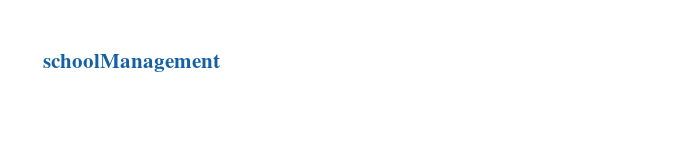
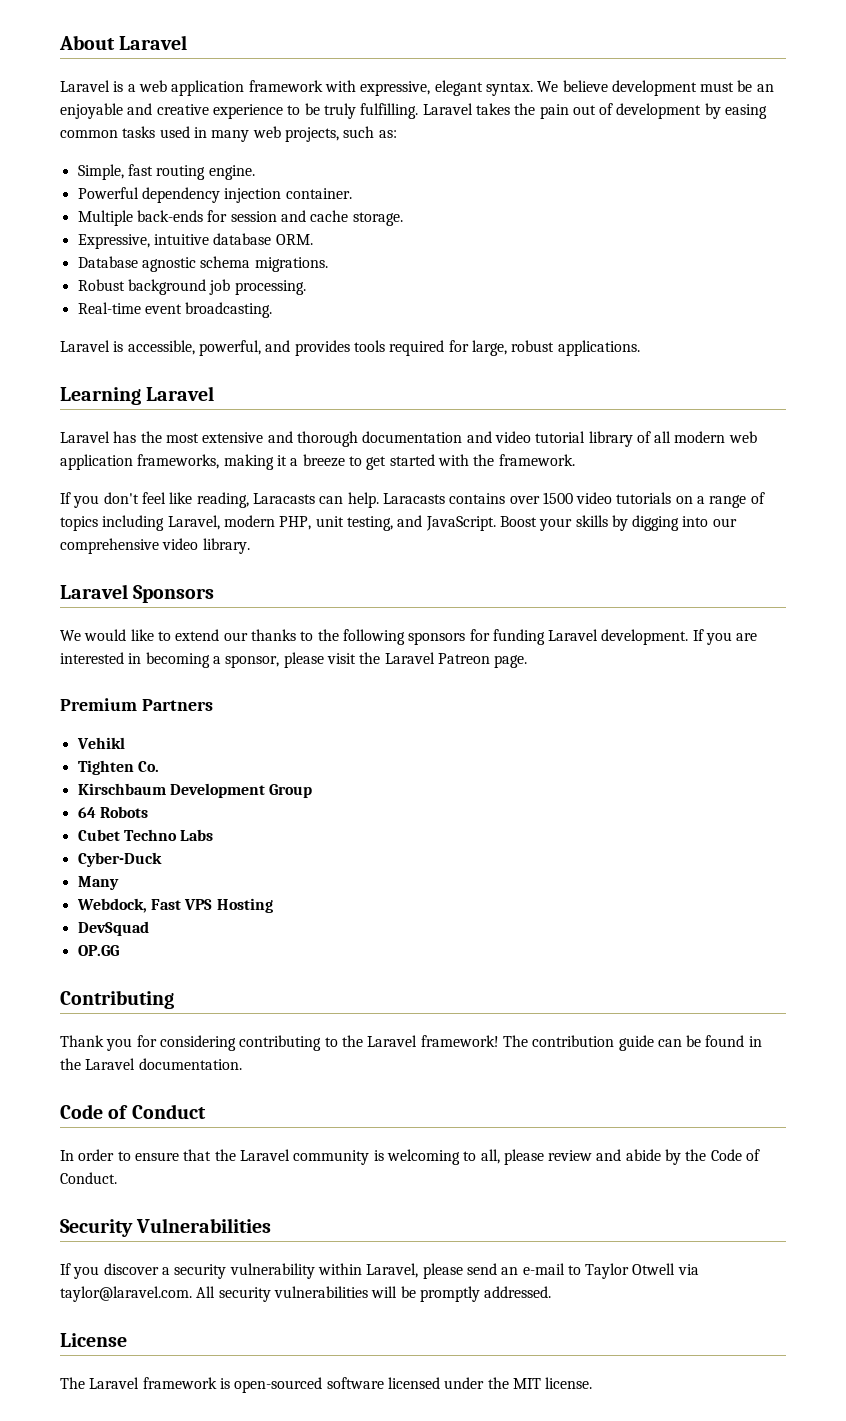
[43,54,220,72] schoolManagement -> [59,35,188,50] [60,80,774,96] [60,103,768,119] [60,126,397,142] [77,164,255,180] [77,187,352,203] [77,210,403,226] [77,233,313,249] [77,256,328,272] [77,279,306,295] [77,302,273,318] [60,340,640,356] [60,386,215,405] [60,431,757,447] [60,454,575,470] [60,492,765,508] [60,515,737,531] [60,538,250,554] [60,584,215,603] [60,629,758,645] [60,652,528,668] [60,698,213,711] [76,737,125,749] [77,760,159,775] [77,783,313,798] [77,806,148,818] [77,829,214,841] [77,852,162,867] [77,876,119,890] [76,898,273,913] [77,921,149,936] [77,945,119,956] [60,990,174,1009] [60,1035,762,1051] [60,1058,242,1070] [60,1104,206,1119] [60,1149,761,1165] [60,1172,117,1184] [60,1218,272,1237] [60,1263,699,1279] [60,1286,552,1302] [60,1333,127,1347] [60,1377,593,1393] About Laravel // Laravel is a web application framework with expressive, elegant syntax. We believe development must be an enjoyable and creative experience to be truly fulfilling. Laravel takes the pain out of development by easing common tasks used in many web projects, such as: // Simple, fast routing engine. // Powerful dependency injection container. // Multiple back-ends for session and cache storage. // Expressive, intuitive database ORM. // Database agnostic schema migrations. // Robust background job processing. // Real-time event broadcasting. // Laravel is accessible, powerful, and provides tools required for large, robust applications. // Learning Laravel // Laravel has the most extensive and thorough documentation and video tutorial library of all modern web application frameworks, making it a breeze to get started with the framework. // If you don't feel like reading, Laracasts can help. Laracasts contains over 1500 video tutorials on a range of topics including Laravel, modern PHP, unit testing, and JavaScript. Boost your skills by digging into our comprehensive video library. // Laravel Sponsors // We would like to extend our thanks to the following sponsors for funding Laravel development. If you are interested in becoming a sponsor, please visit the Laravel Patreon page. // Premium Partners // Vehikl // Tighten Co. // Kirschbaum Development Group // 64 Robots // Cubet Techno Labs // Cyber-Duck // Many // Webdock, Fast VPS Hosting // DevSquad // OP.GG // Contributing // Thank you for considering contributing to the Laravel framework! The contribution guide can be found in the Laravel documentation. // Code of Conduct // In order to ensure that the Laravel community is welcoming to all, please review and abide by the Code of Conduct. // Security Vulnerabilities // If you discover a security vulnerability within Laravel, please send an e-mail to Taylor Otwell via taylor@laravel.com. All security vulnerabilities will be promptly addressed. // License // The Laravel framework is open-sourced software licensed under the MIT license.

